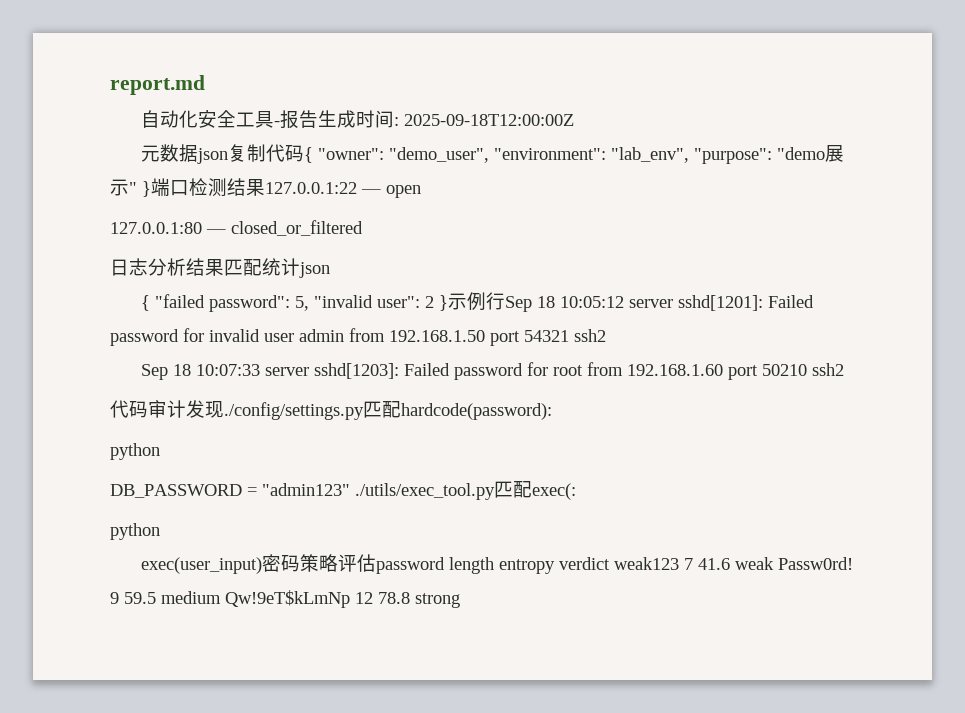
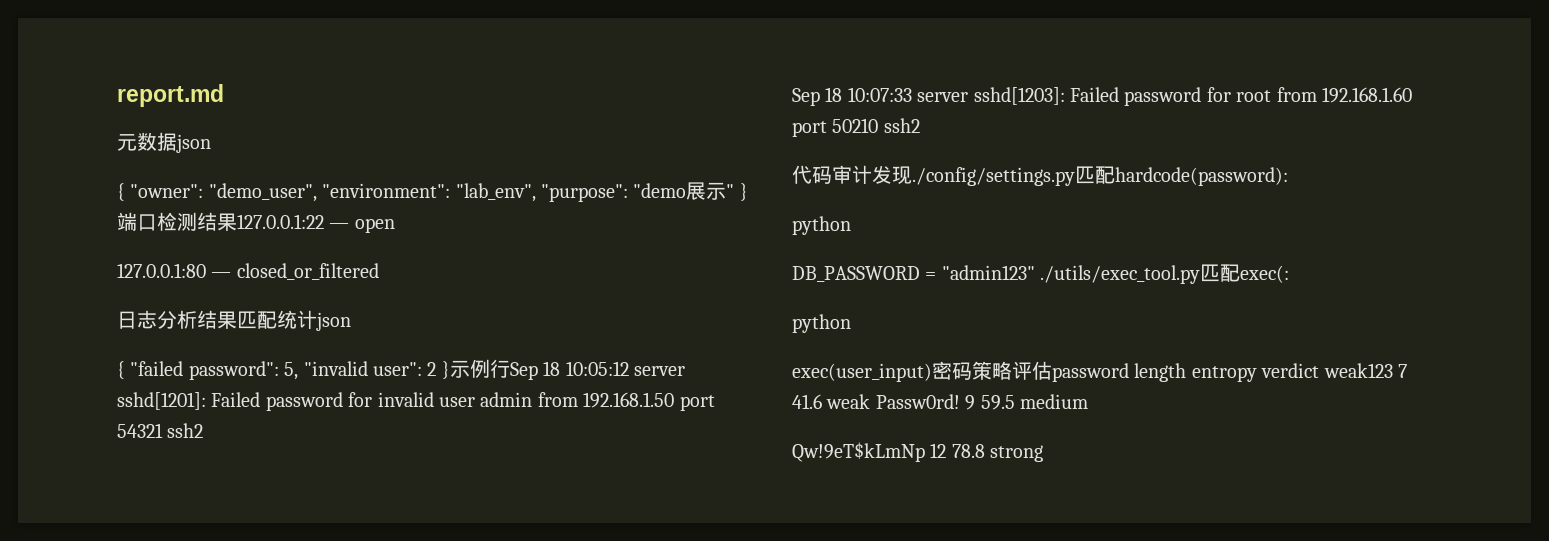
[140,110,574,129] // 自动化安全工具-报告生成时间: 2025-09-18T12:00:00Z -> (224, 95) none
[227,144,304,162] 复制代码 -> (211, 143) //
(221, 597) none -> (1088, 401) //

